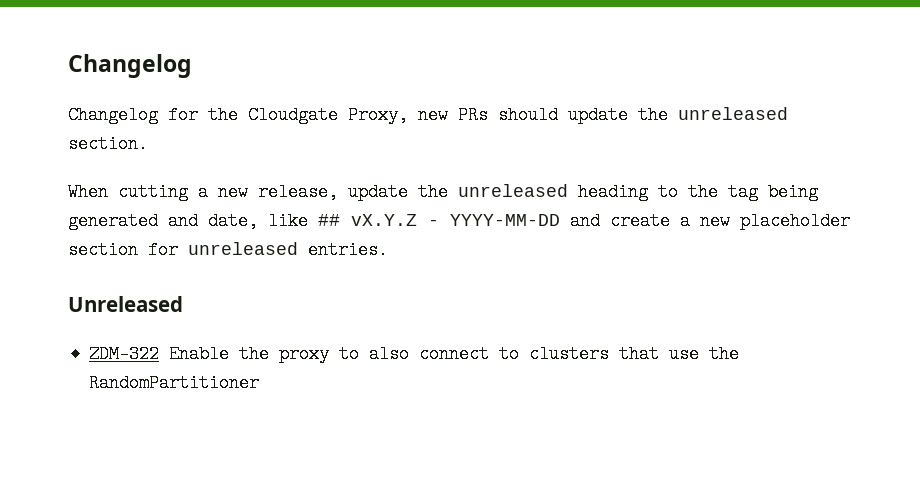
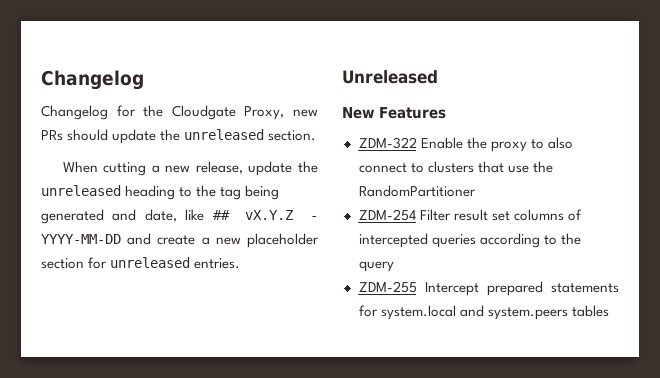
(183, 304) none -> [342,107,446,119] // New Features
(260, 383) none -> [358,209,582,221] [358,233,581,248] [358,261,394,272] [358,281,619,296] [358,305,609,320] // ZDM-254 Filter result set columns of intercepted queries according to the query // ZDM-255 Intercept prepared statements for system.local and system.peers tables

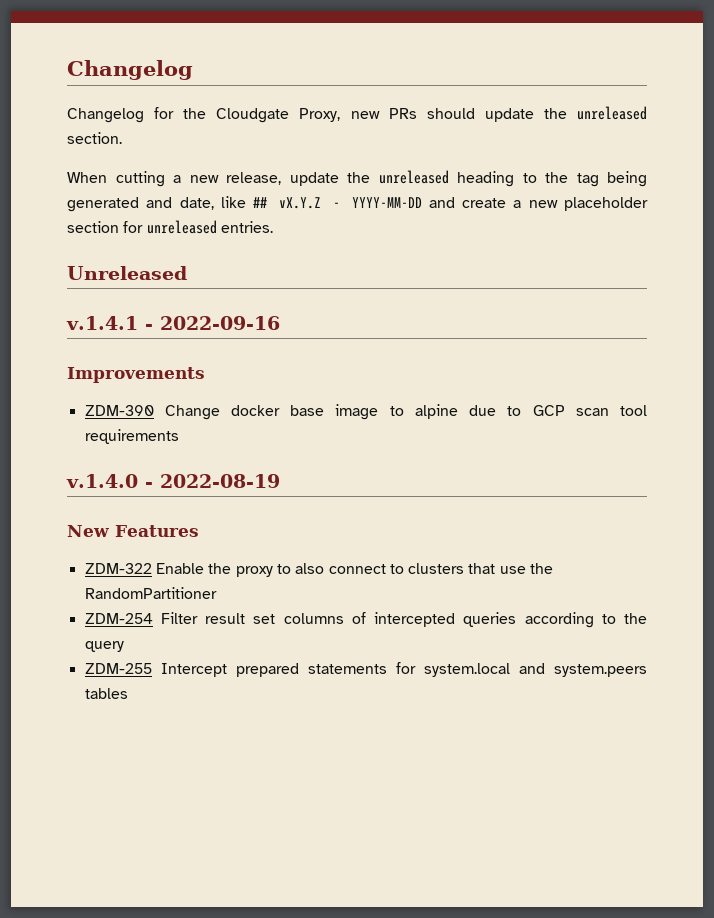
(438, 77) none -> [66,316,280,330] [67,367,205,383] [84,404,648,420] [84,429,179,444] [66,474,280,488] // v.1.4.1 - 2022-09-16 // Improvements // ZDM-390 Change docker base image to alpine due to GCP scan tool requirements // v.1.4.0 - 2022-08-19

